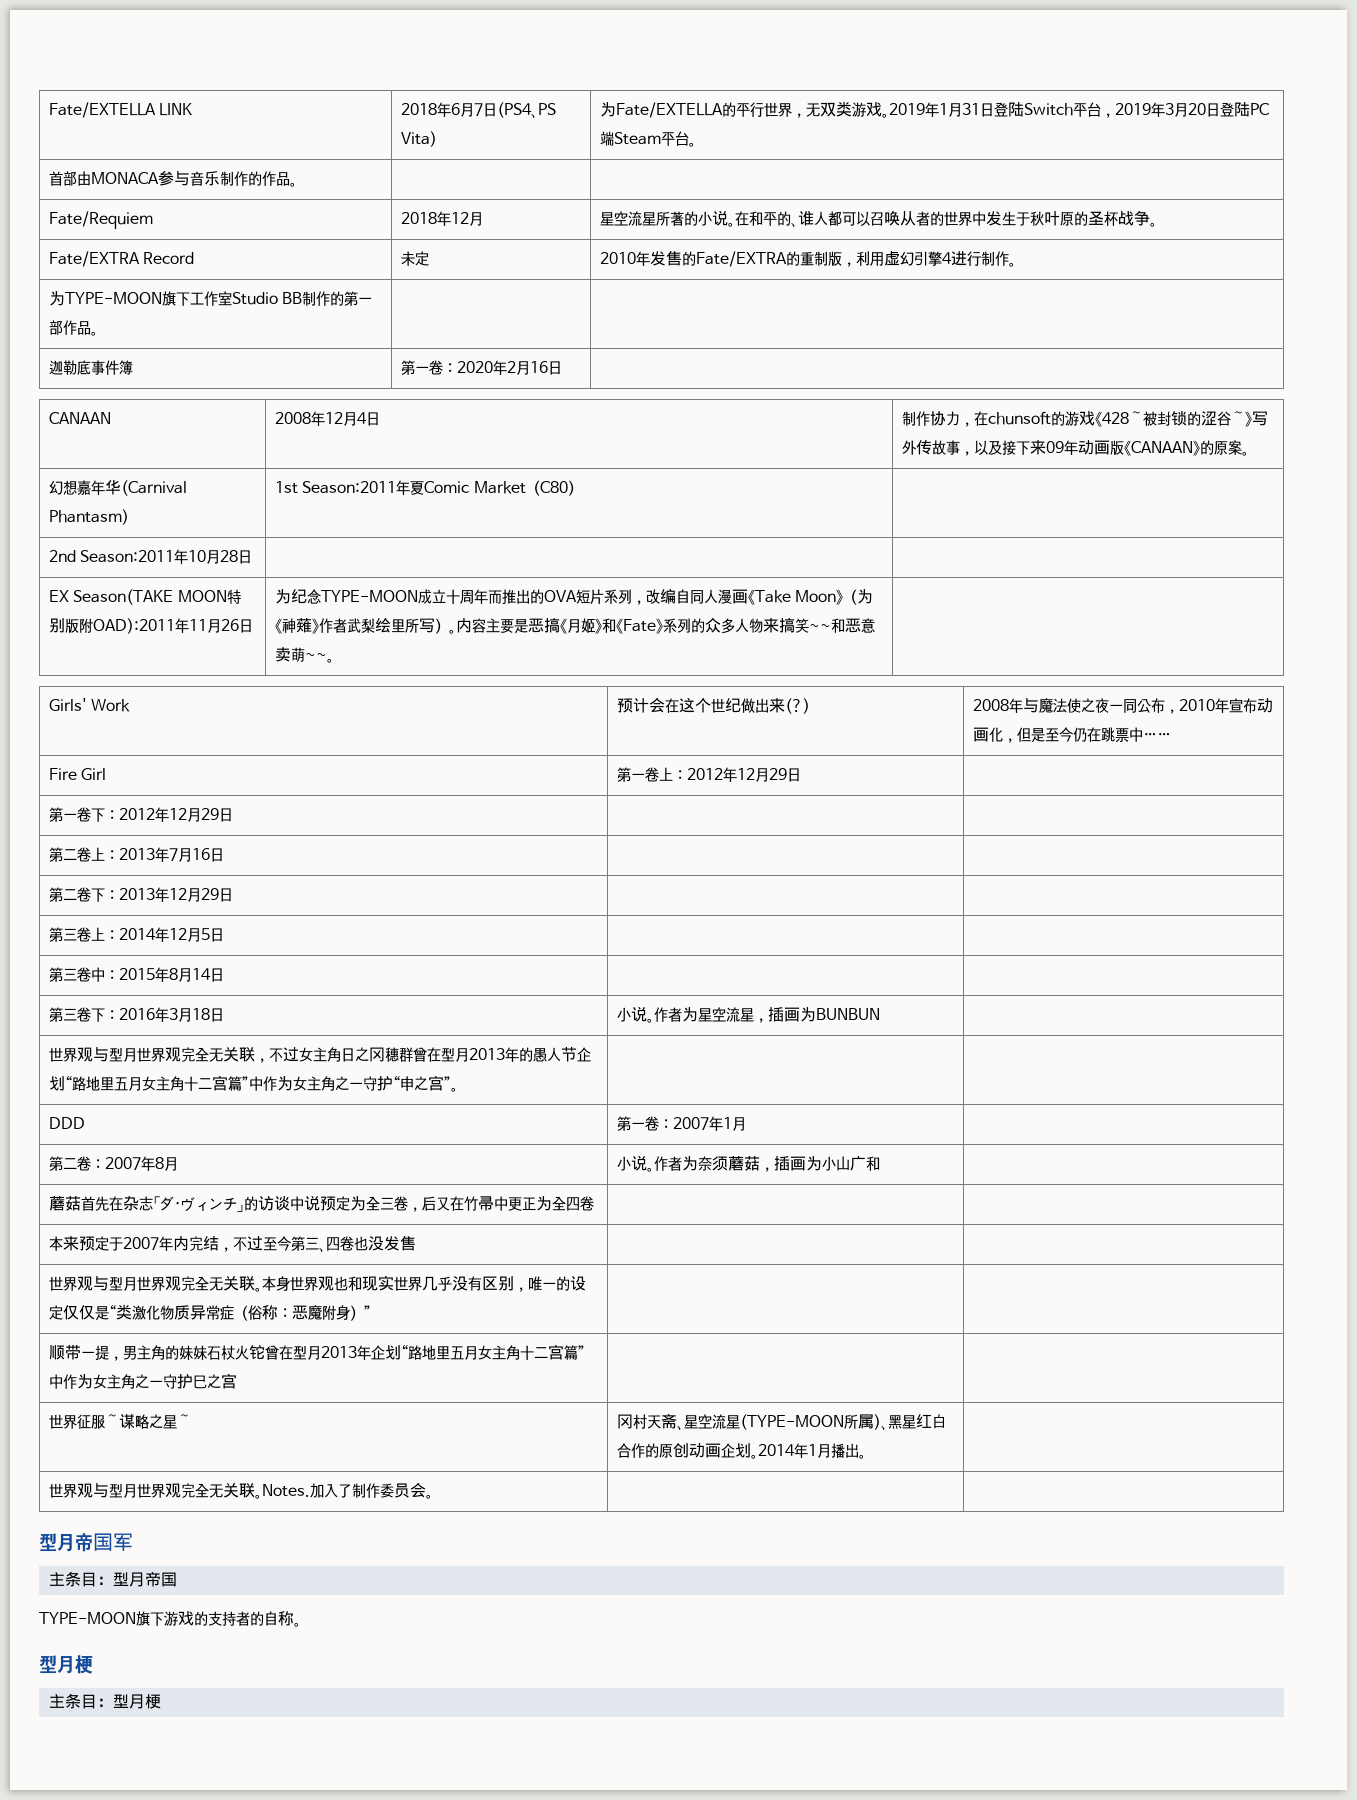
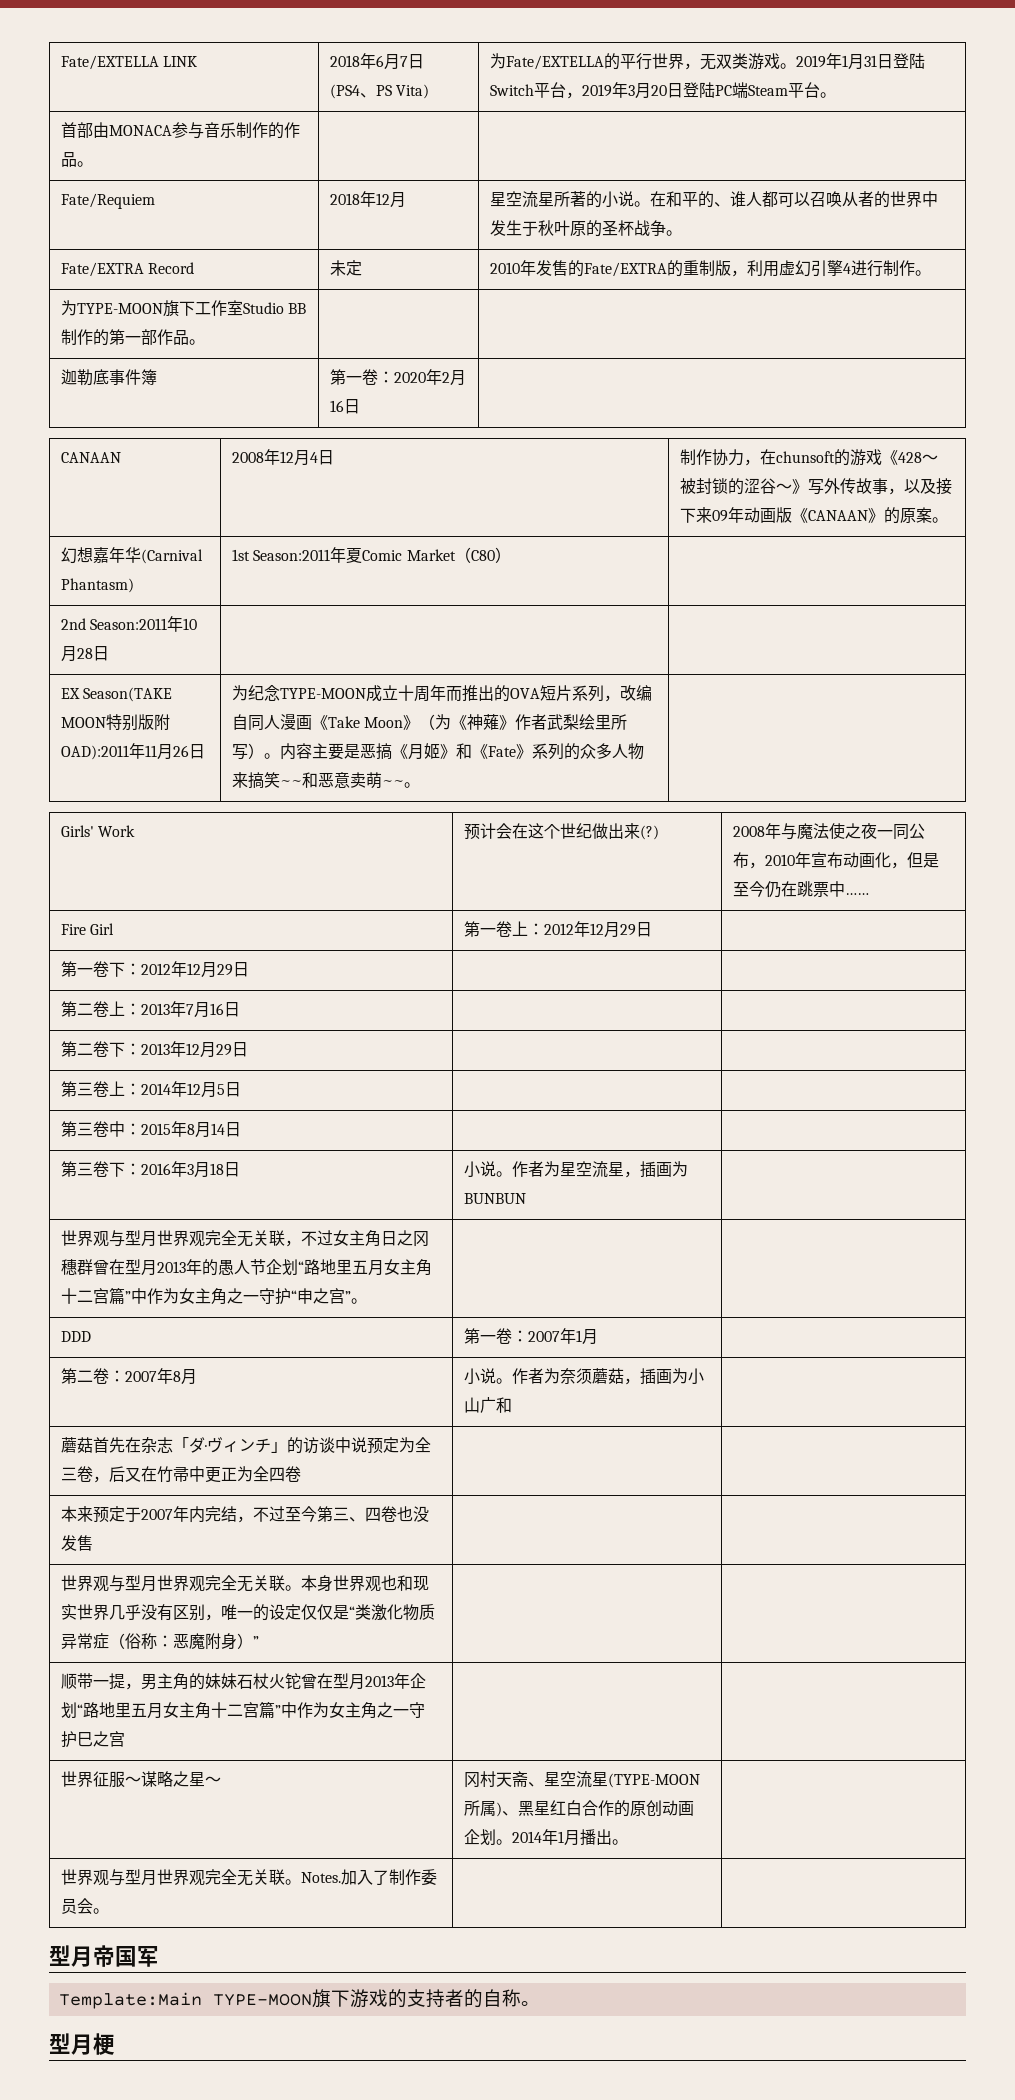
[48,1571,177,1587] 主条目：型月帝国 // -> [58,1992,202,2009] Template:Main
[48,1693,161,1709] // 主条目：型月梗 -> (115, 2044) none

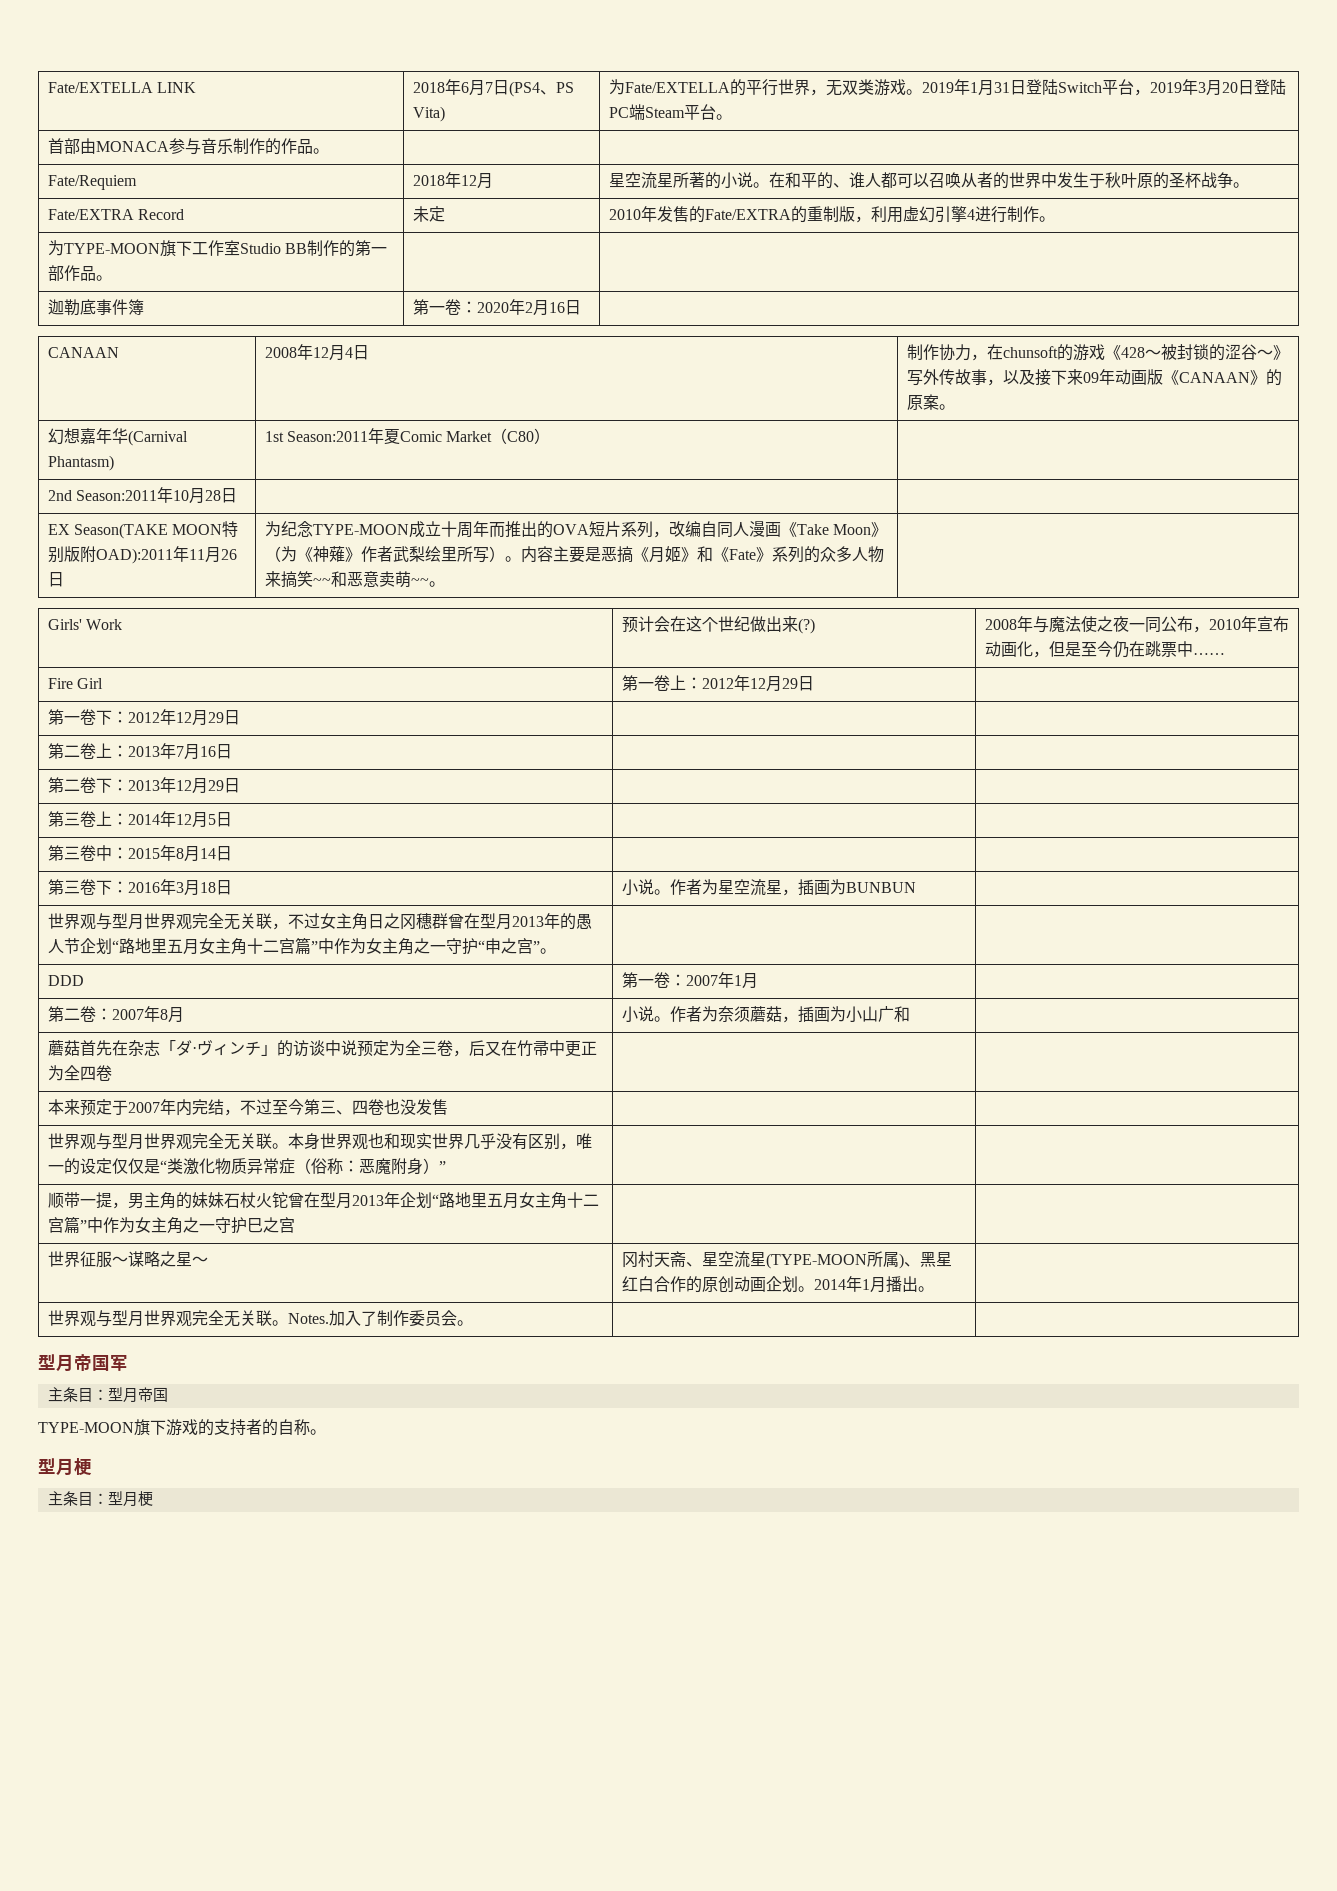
[58,1992,202,2009] Template:Main -> [47,1387,168,1403] 主条目：型月帝国 //
(115, 2044) none -> [47,1491,153,1507] // 主条目：型月梗

